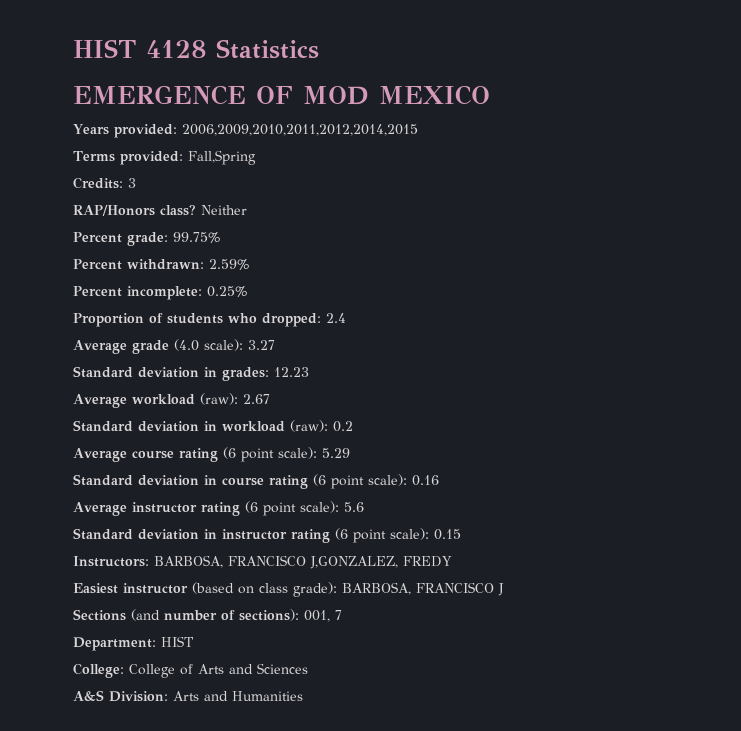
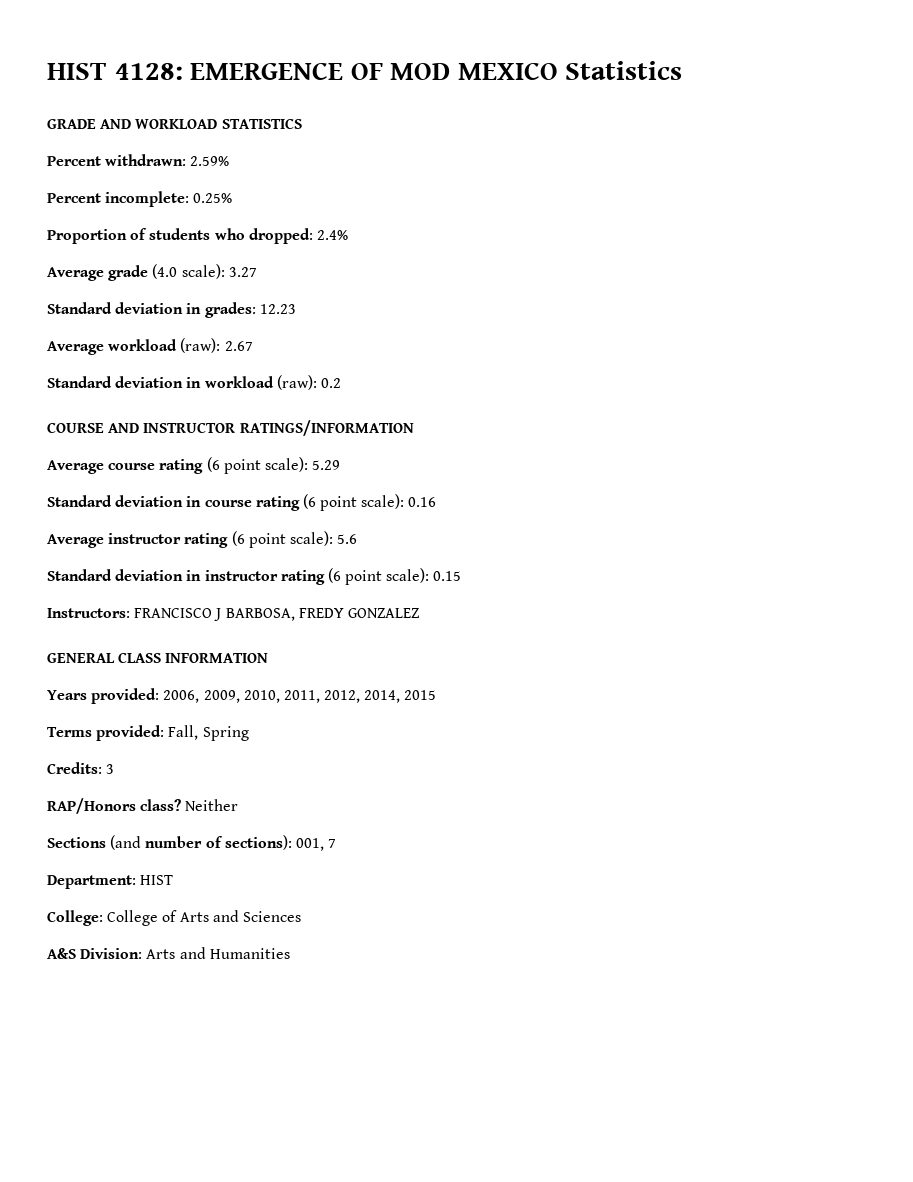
[73,39,319,59] HIST 4128 Statistics // -> [47,63,183,80] HIST 4128:
[73,124,418,138] [73,150,256,165] [73,177,136,189] [73,205,247,216] [73,232,221,246] // Years provided: 2006,2009,2010,2011,2012,2014,2015 // Terms provided: Fall,Spring // Credits: 3 // RAP/Honors class? Neither // Percent grade: 99.75% -> [565,61,683,80] [47,118,302,129] Statistics // GRADE AND WORKLOAD STATISTICS
[326,313,346,323] 2.4 -> [316,230,348,240] 2.4%
(353, 426) none -> [47,420,414,436] // COURSE AND INSTRUCTOR RATINGS/INFORMATION
[154,555,452,569] [73,582,504,597] BARBOSA, FRANCISCO J,GONZALEZ, FREDY // Easiest instructor (based on class grade): BARBOSA, FRANCISCO J -> [134,608,419,621] [47,652,269,663] [47,688,437,704] [47,725,249,741] [47,762,115,774] [47,798,239,814] FRANCISCO J BARBOSA, FREDY GONZALEZ // GENERAL CLASS INFORMATION // Years provided: 2006, 2009, 2010, 2011, 2012, 2014, 2015 // Terms provided: Fall, Spring // Credits: 3 // RAP/Honors class? Neither

